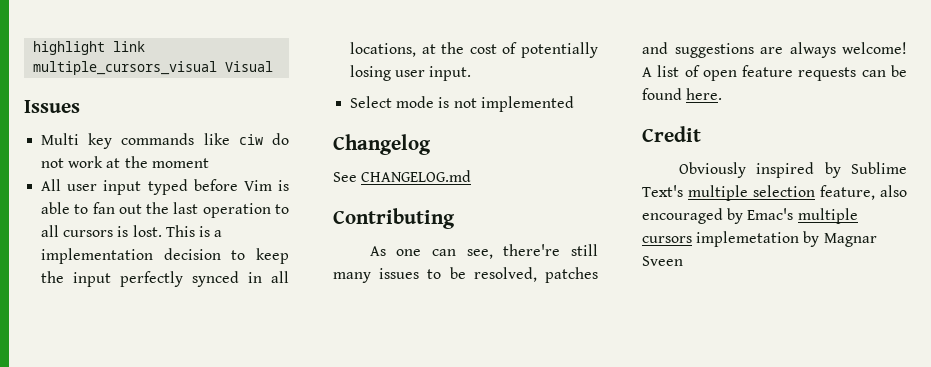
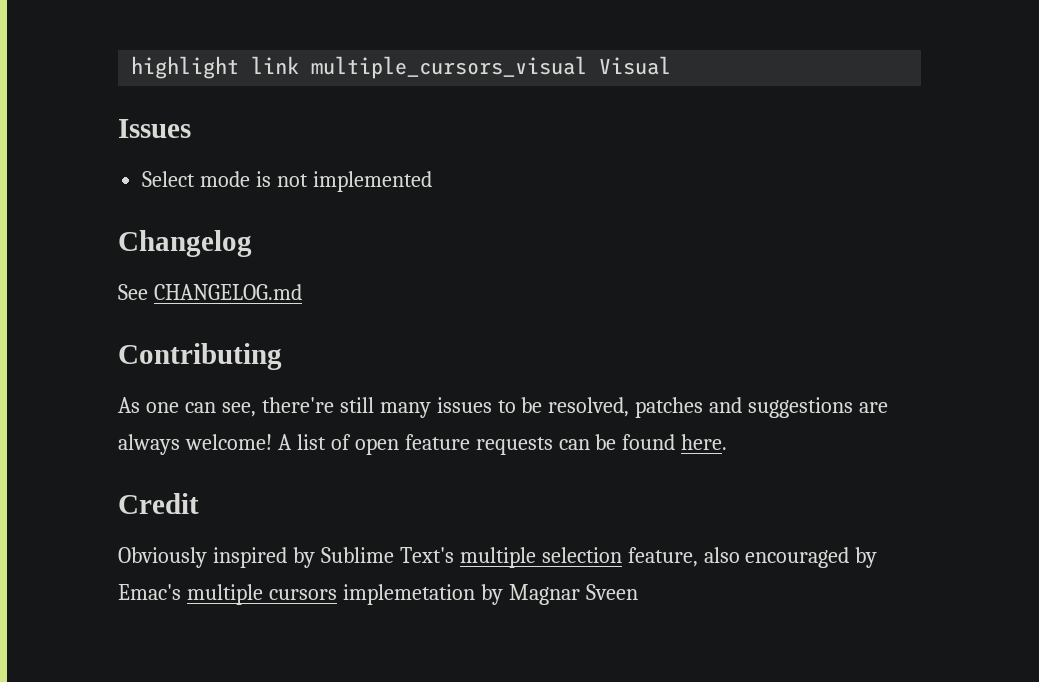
[41,133,289,149] [41,156,209,168] [41,179,289,195] [41,202,289,218] [41,225,223,237] [41,248,289,264] [41,271,289,287] [350,42,598,58] [350,65,472,81] // Multi key commands like ciw do not work at the moment // All user input typed before Vim is able to fan out the last operation to all cursors is lost. This is a implementation decision to keep the input perfectly synced in all locations, at the cost of potentially losing user input. -> (191, 128) none

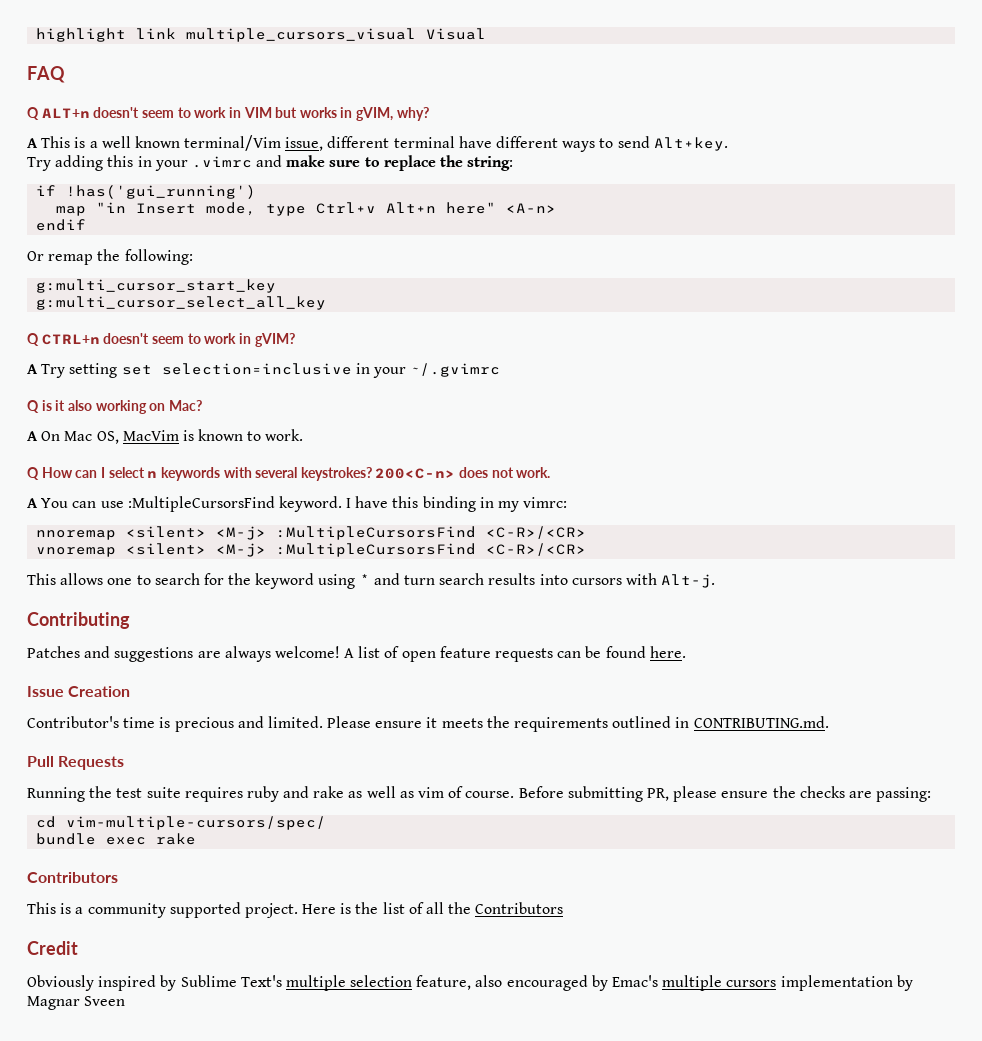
[118,119,191,138] [142,171,432,192] [118,230,252,257] [118,284,302,300] [118,343,282,370] [118,397,704,418] Issues // Select mode is not implemented // Changelog // See CHANGELOG.md // Contributing // As one can see, there're still many issues to be resolved, patches -> [27,66,65,83] [27,107,429,121] [27,135,728,152] [27,155,514,171] [36,185,257,199] [56,202,557,216] [36,219,87,231] [27,249,193,265] [36,279,277,293] [36,296,327,310] [27,333,295,347] [27,363,501,378] [27,400,202,414] [27,429,304,444] [27,467,551,481] [27,496,568,512] [36,526,587,540] [36,543,587,557] [27,573,716,589] [27,612,130,629] [27,646,80,658] FAQ // Q ALT+n doesn't seem to work in VIM but works in gVIM, why? // A This is a well known terminal/Vim issue, different terminal have different ways to send Alt+key. // Try adding this in your .vimrc and make sure to replace the string: // if !has('gui_running') // map "in Insert mode, type Ctrl+v Alt+n here" <A-n> // endif // Or remap the following: // g:multi_cursor_start_key // g:multi_cursor_select_all_key // Q CTRL+n doesn't seem to work in gVIM? // A Try setting set selection=inclusive in your ~/.gvimrc // Q is it also working on Mac? // A On Mac OS, MacVim is known to work. // Q How can I select n keywords with several keystrokes? 200<C-n> does not work. // A You can use :MultipleCursorsFind keyword. I have this binding in my vimrc: // nnoremap <silent> <M-j> :MultipleCursorsFind <C-R>/<CR> // vnoremap <silent> <M-j> :MultipleCursorsFind <C-R>/<CR> // This allows one to search for the keyword using * and turn search results into cursors with Alt-j. // Contributing // Patches
(728, 442) none -> [27,686,131,697] [27,716,829,732] [27,756,125,770] [27,786,932,802] [36,816,327,830] [36,833,197,845] [27,872,118,883] [27,902,564,918] // Issue Creation // Contributor's time is precious and limited. Please ensure it meets the requirements outlined in CONTRIBUTING.md. // Pull Requests // Running the test suite requires ruby and rake as well as vim of course. Before submitting PR, please ensure the checks are passing: // cd vim-multiple-cursors/spec/ // bundle exec rake // Contributors // This is a community supported project. Here is the list of all the Contributors
[342,584,475,605] implemetation -> [780,975,893,991] implementation

